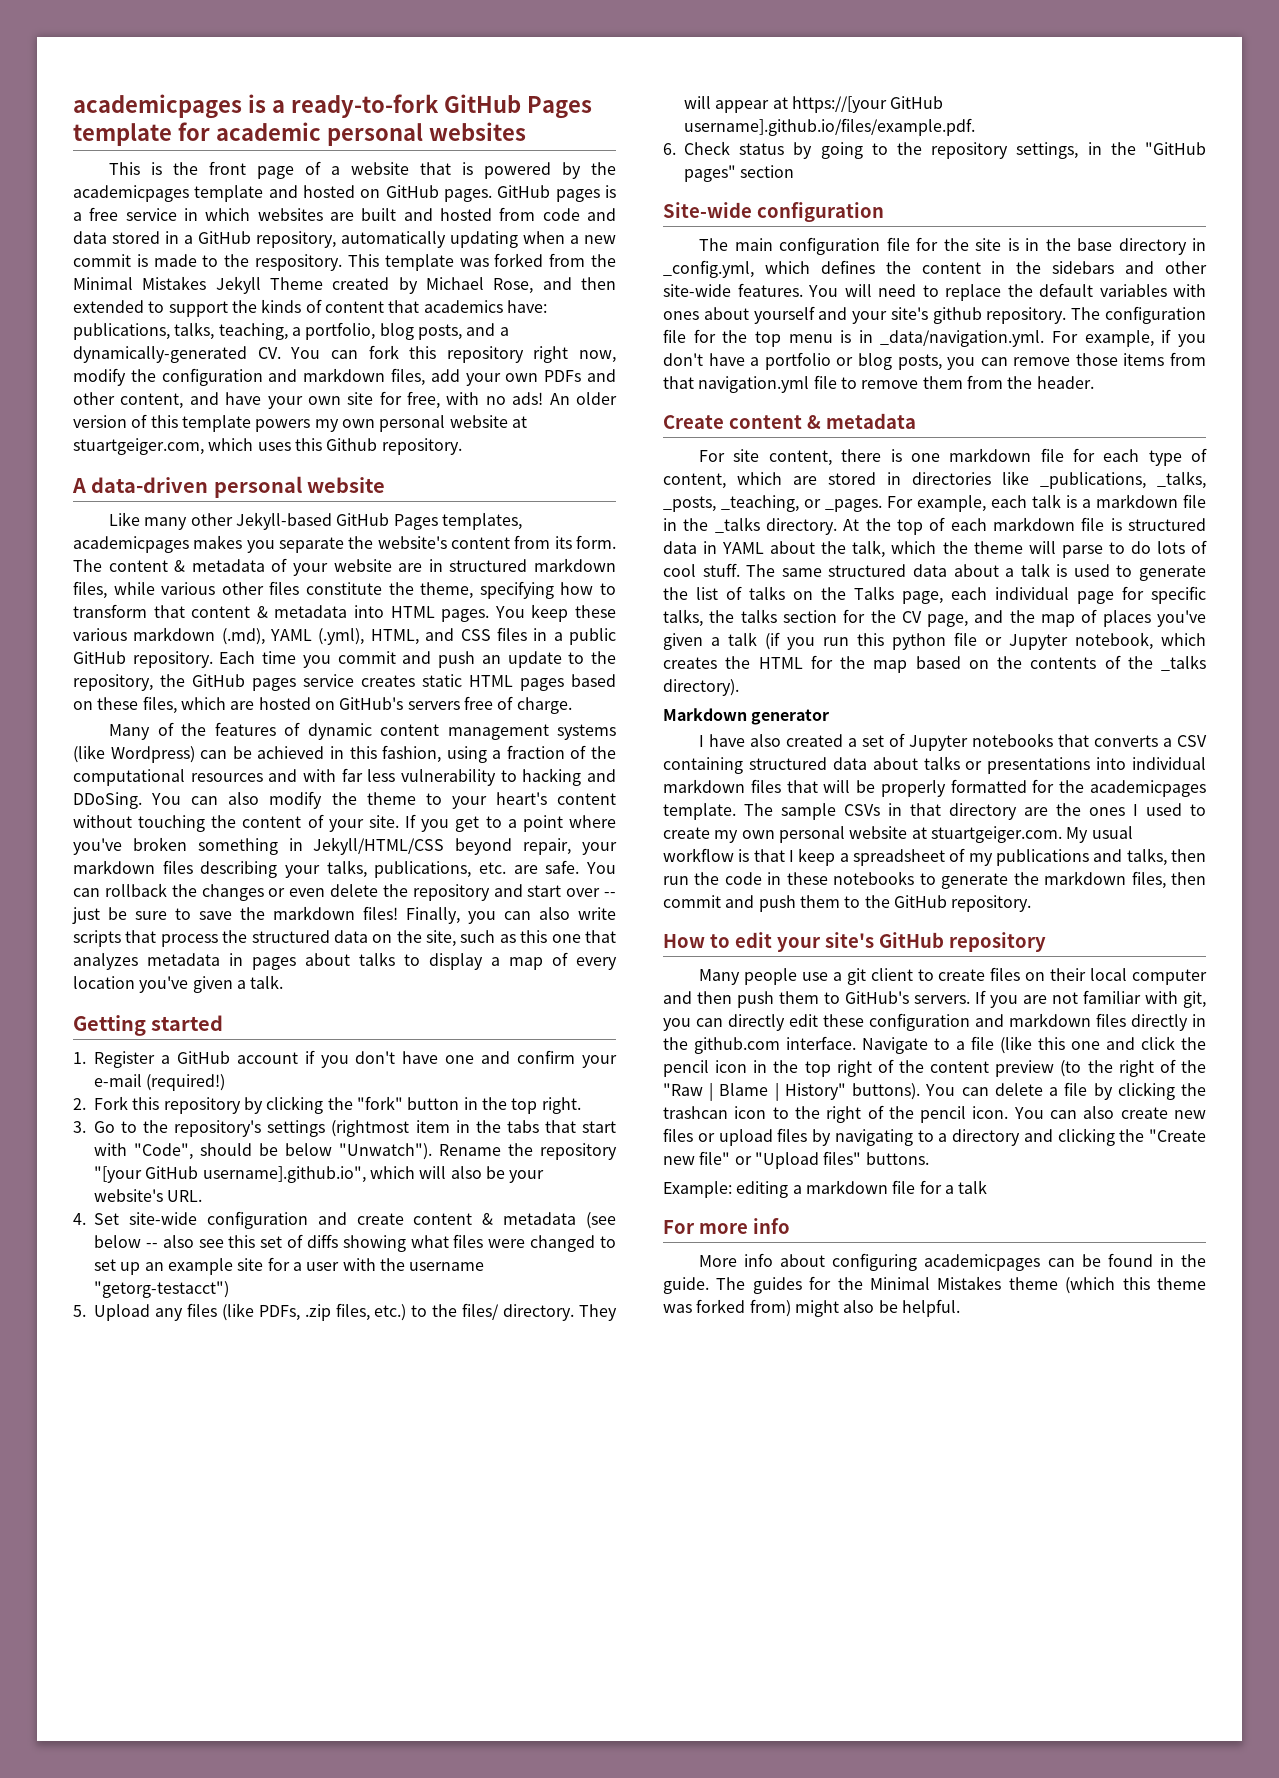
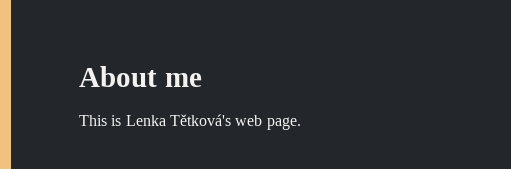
[73,94,592,119] [73,122,526,146] [109,161,616,179] [73,185,616,202] [73,207,616,221] [73,231,616,248] [73,253,616,271] [73,276,616,294] [73,299,547,317] [73,322,509,340] [73,345,616,363] [73,368,616,386] [73,391,617,409] [73,414,527,432] [73,438,462,455] [72,476,386,498] [109,512,522,530] [73,535,616,553] [73,558,617,576] [73,581,617,599] [73,604,617,622] [73,627,617,645] [73,651,617,668] [73,674,616,691] [73,696,572,714] [109,722,616,740] [73,745,616,763] [73,768,617,786] [73,791,617,809] [73,814,616,832] [73,837,617,855] [73,860,616,878] [73,883,616,901] [72,906,616,924] [73,930,617,947] [73,952,617,970] [73,975,284,993] [73,1015,224,1036] [73,1050,618,1068] [94,1074,226,1091] [73,1096,581,1114] [73,1120,616,1137] [94,1143,617,1160] [94,1166,545,1183] [94,1189,203,1202] [73,1211,616,1229] [94,1234,616,1252] [94,1257,485,1275] [94,1281,229,1298] [73,1303,617,1321] [684,96,944,113] [684,118,975,136] [663,141,1206,159] [684,165,795,182] [663,202,884,222] [699,237,1206,255] [663,260,1207,278] [663,283,1206,301] [663,306,1206,324] [663,329,1206,347] [663,352,1206,370] [663,375,1094,393] [663,413,916,429] [699,448,1207,466] [663,471,1206,489] [663,494,1206,512] [663,517,1206,535] [663,540,1207,558] [663,563,1206,581] [663,586,1206,604] [663,609,1206,627] [663,632,1206,650] [663,655,1206,673] [663,679,739,696] [663,708,830,725] [699,733,1207,751] [663,756,1206,774] [663,779,1206,797] [663,803,1206,820] [663,826,1133,843] [663,848,1206,866] [663,871,1206,889] [663,895,1032,912] [663,932,1046,952] [699,967,1207,985] [663,990,1206,1008] [663,1013,1206,1031] [663,1036,1206,1054] [663,1059,1206,1077] [663,1082,1206,1101] [663,1105,1206,1123] [663,1128,1206,1146] [663,1151,929,1169] [663,1180,988,1198] [663,1218,790,1234] [699,1253,1206,1271] [663,1276,1206,1294] [663,1299,960,1317] academicpages is a ready-to-fork GitHub Pages template for academic personal websites // This is the front page of a website that is powered by the academicpages template and hosted on GitHub pages. GitHub pages is a free service in which websites are built and hosted from code and data stored in a GitHub repository, automatically updating when a new commit is made to the respository. This template was forked from the Minimal Mistakes Jekyll Theme created by Michael Rose, and then extended to support the kinds of content that academics have: publications, talks, teaching, a portfolio, blog posts, and a dynamically-generated CV. You can fork this repository right now, modify the configuration and markdown files, add your own PDFs and other content, and have your own site for free, with no ads! An older version of this template powers my own personal website at stuartgeiger.com, which uses this Github repository. // A data-driven personal website // Like many other Jekyll-based GitHub Pages templates, academicpages makes you separate the website's content from its form. The content & metadata of your website are in structured markdown files, while various other files constitute the theme, specifying how to transform that content & metadata into HTML pages. You keep these various markdown (.md), YAML (.yml), HTML, and CSS files in a public GitHub repository. Each time you commit and push an update to the repository, the GitHub pages service creates static HTML pages based on these files, which are hosted on GitHub's servers free of charge. // Many of the features of dynamic content management systems (like Wordpress) can be achieved in this fashion, using a fraction of the computational resources and with far less vulnerability to hacking and DDoSing. You can also modify the theme to your heart's content without touching the content of your site. If you get to a point where you've broken something in Jekyll/HTML/CSS beyond repair, your markdown files describing your talks, publications, etc. are safe. You can rollback the changes or even delete the repository and start over -- just be sure to save the markdown files! Finally, you can also write scripts that process the structured data on the site, such as this one that analyzes metadata in pages about talks to display a map of every location you've given a talk. // Getting started // 1. Register a GitHub account if you don't have one and confirm your e-mail (required!) // 2. Fork this repository by clicking the "fork" button in the top right. // 3. Go to the repository's settings (rightmost item in the tabs that start with "Code", should be below "Unwatch"). Rename the repository "[your GitHub username].github.io", which will also be your website's URL. // 4. Set site-wide configuration and create content & metadata (see below -- also see this set of diffs showing what files were changed to set up an example site for a user with the username "getorg-testacct") // 5. Upload any files (like PDFs, .zip files, etc.) to the files/ directory. They will appear at https://[your GitHub username].github.io/files/example.pdf. // 6. Check status by going to the repository settings, in the "GitHub pages" section // Site-wide configuration // The main configuration file for the site is in the base directory in _config.yml, which defines the content in the sidebars and other site-wide features. You will need to replace the default variables with ones about yourself and your site's github repository. The configuration file for the top menu is in _data/navigation.yml. For example, if you don't have a portfolio or blog posts, you can remove those items from that navigation.yml file to remove them from the header. // Create content & metadata // For site content, there is one markdown file for each type of content, which are stored in directories like _publications, _talks, _posts, _teaching, or _pages. For example, each talk is a markdown file in the _talks directory. At the top of each markdown file is structured data in YAML about the talk, which the theme will parse to do lots of cool stuff. The same structured data about a talk is used to generate the list of talks on the Talks page, each individual page for specific talks, the talks section for the CV page, and the map of places you've given a talk (if you run this python file or Jupyter notebook, which creates the HTML for the map based on the contents of the _talks directory). // Markdown generator // I have also created a set of Jupyter notebooks that converts a CSV containing structured data about talks or presentations into individual markdown files that will be properly formatted for the academicpages template. The sample CSVs in that directory are the ones I used to create my own personal website at stuartgeiger.com. My usual workflow is that I keep a spreadsheet of my publications and talks, then run the code in these notebooks to generate the markdown files, then commit and push them to the GitHub repository. // How to edit your site's GitHub repository // Many people use a git client to create files on their local computer and then push them to GitHub's servers. If you are not familiar with git, you can directly edit these configuration and markdown files directly in the github.com interface. Navigate to a file (like this one and click the pencil icon in the top right of the content preview (to the right of the "Raw | Blame | History" buttons). You can delete a file by clicking the trashcan icon to the right of the pencil icon. You can also create new files or upload files by navigating to a directory and clicking the "Create new file" or "Upload files" buttons. // Example: editing a markdown file for a talk // For more info // More info about configuring academicpages can be found in the guide. The guides for the Minimal Mistakes theme (which this theme was forked from) might also be helpful. -> [79,66,202,87] [79,114,301,130] About me // This is Lenka Tětková's web page.

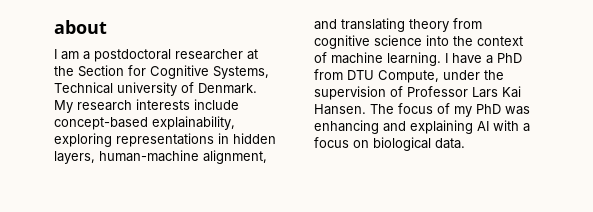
[79,66,202,87] [79,114,301,130] About me // This is Lenka Tětková's web page. -> [54,20,107,34] [54,49,258,62] [54,65,269,79] [54,82,257,96] [54,99,239,113] [54,116,235,130] [54,133,276,147] [54,150,267,164] [314,18,482,32] [314,35,523,49] [314,52,522,66] [314,69,504,83] [314,86,521,100] [314,103,530,117] [314,120,530,134] [314,137,465,151] about // I am a postdoctoral researcher at the Section for Cognitive Systems, Technical university of Denmark. My research interests include concept-based explainability, exploring representations in hidden layers, human-machine alignment, and translating theory from cognitive science into the context of machine learning. I have a PhD from DTU Compute, under the supervision of Professor Lars Kai Hansen. The focus of my PhD was enhancing and explaining AI with a focus on biological data.

